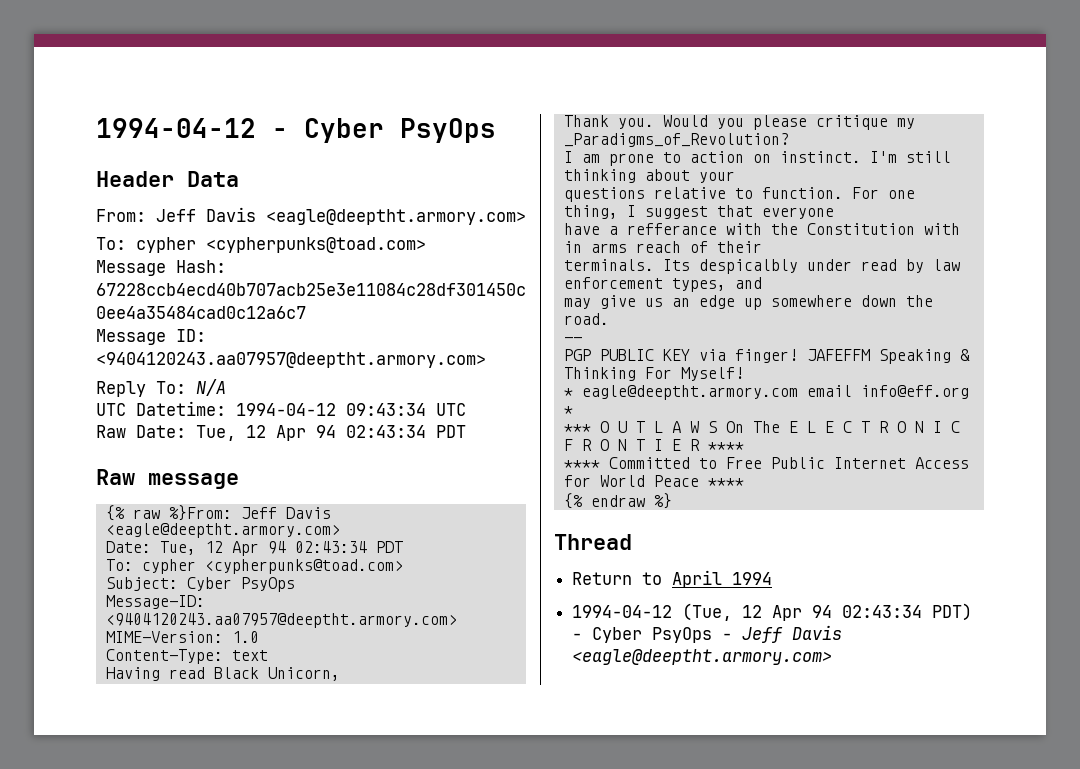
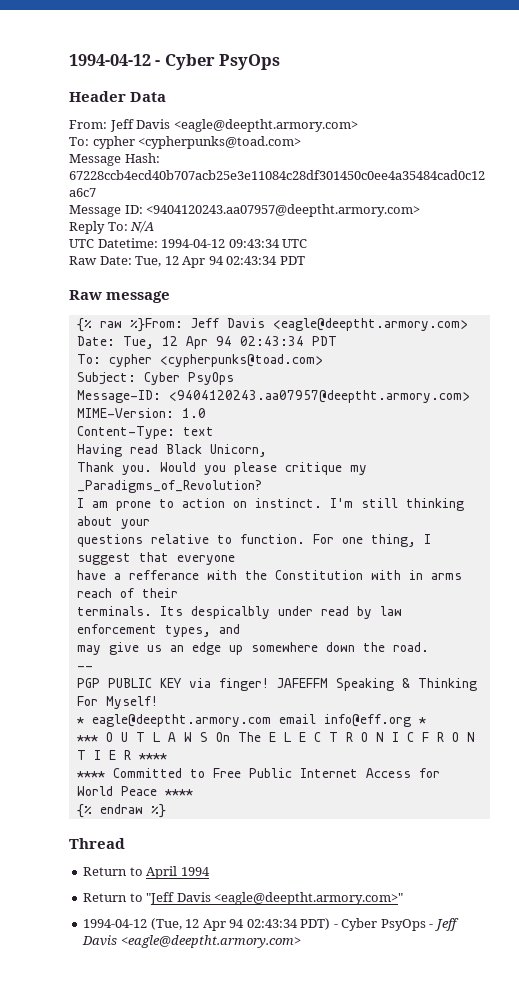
(773, 578) none -> [83,892,404,905] // Return to "Jeff Davis <eagle@deeptht.armory.com>"

